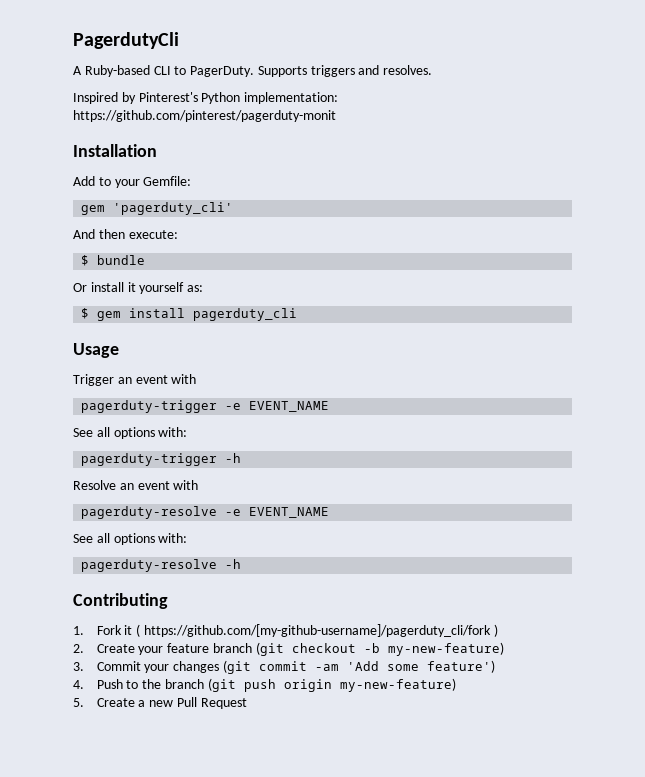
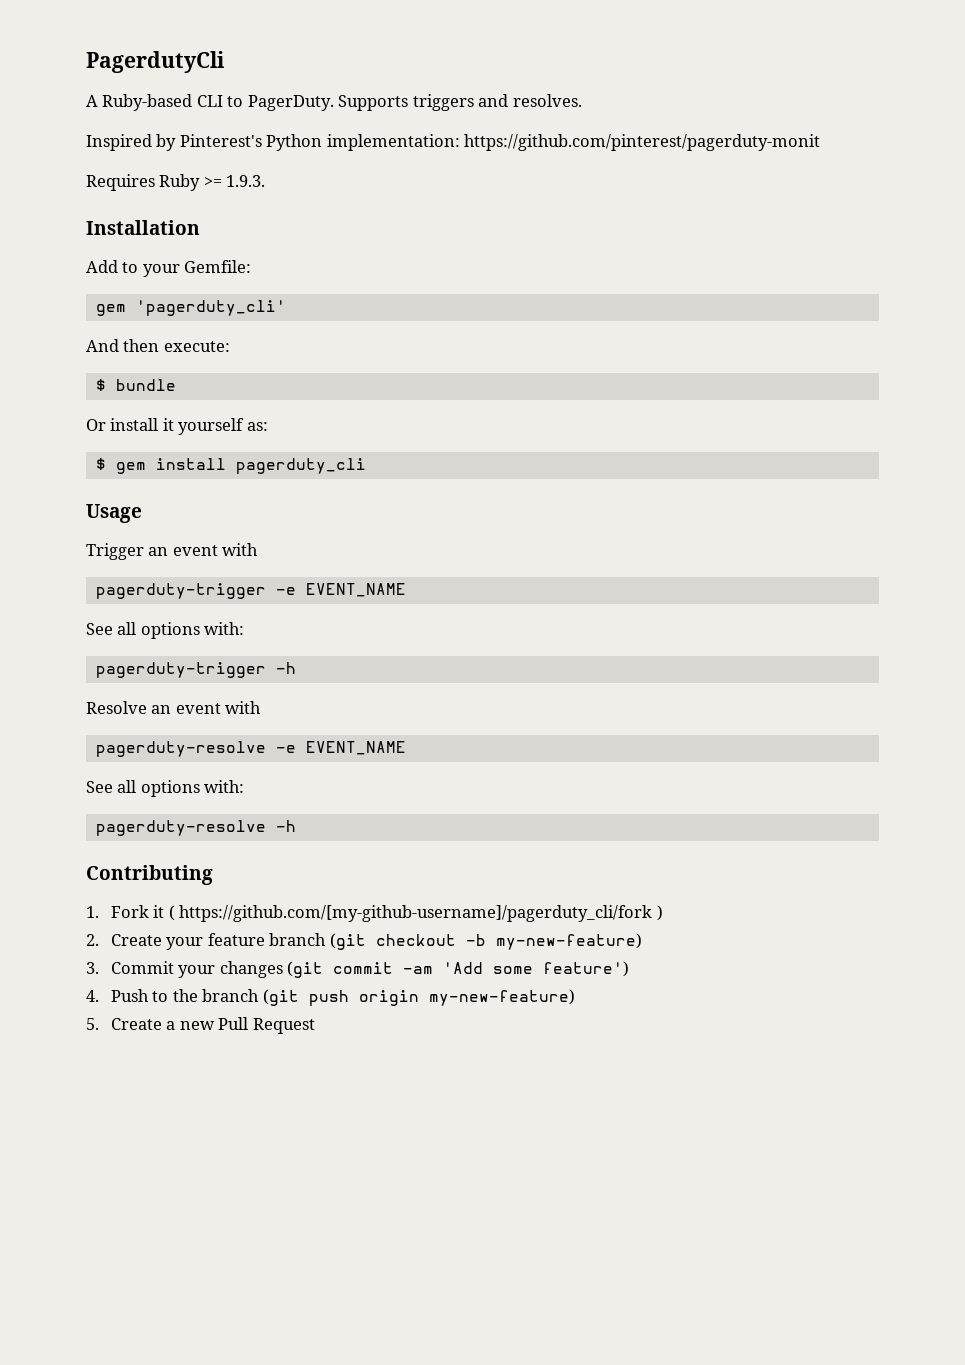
(336, 116) none -> [86,174,266,191] // Requires Ruby >= 1.9.3.

